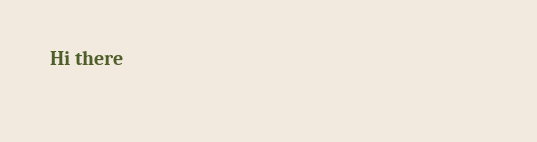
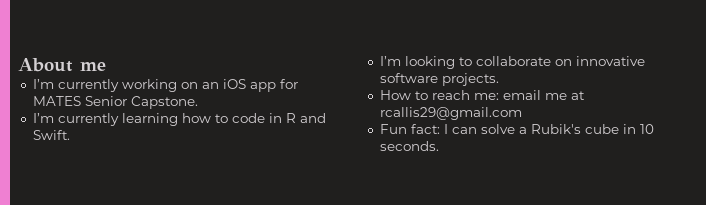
[50,50,124,65] Hi there -> [18,58,106,72] [32,79,298,92] [32,96,198,109] [32,113,326,126] [32,130,70,140] [379,56,645,69] [379,73,499,86] [379,90,585,100] [379,107,522,120] [379,124,654,134] [379,141,439,151] About me // I’m currently working on an iOS app for MATES Senior Capstone. // I’m currently learning how to code in R and Swift. // I’m looking to collaborate on innovative software projects. // How to reach me: email me at rcallis29@gmail.com // Fun fact: I can solve a Rubik's cube in 10 seconds.

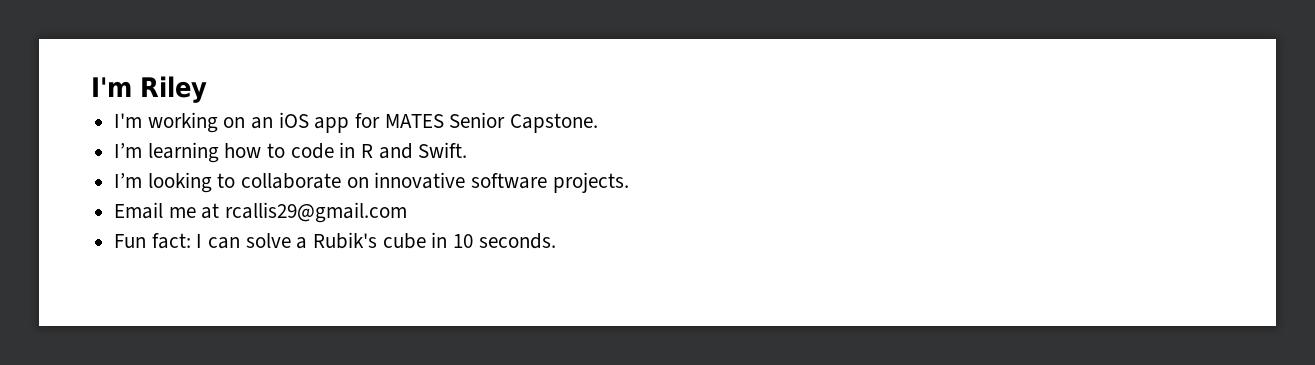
[18,58,106,72] [32,79,119,92] About me // I’m currently -> [91,76,207,103] [114,113,143,128] I'm Riley // I'm
[57,113,119,126] currently -> (143, 150) none
[379,90,541,100] How to reach me: email -> [114,202,164,219] Email

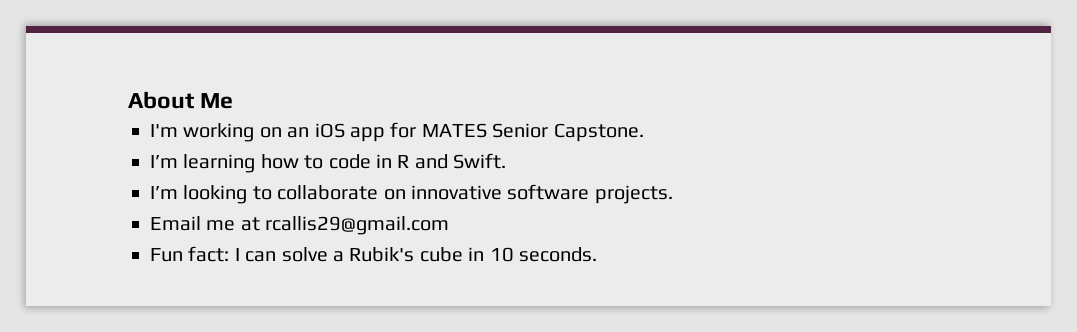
[91,76,207,103] I'm Riley -> [128,91,234,109] About Me

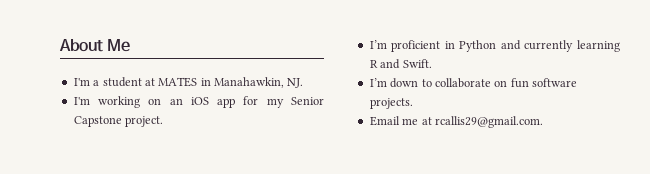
(234, 101) none -> [73,77,304,88] // I'm a student at MATES in Manahawkin, NJ.
[421,123,644,142] [150,154,392,173] MATES Senior Capstone. // I’m learning how to code in -> [266,97,324,108] [73,116,164,127] [369,40,620,52] my Senior Capstone project. // I’m proficient in Python and currently learning
[183,185,248,204] looking -> [390,78,419,88] down
[411,185,502,200] innovative -> [510,78,529,88] fun
[265,216,450,235] [150,246,597,262] rcallis29@gmail.com // Fun fact: I can solve a Rubik's cube in 10 seconds. -> [434,116,543,128] rcallis29@gmail.com.

